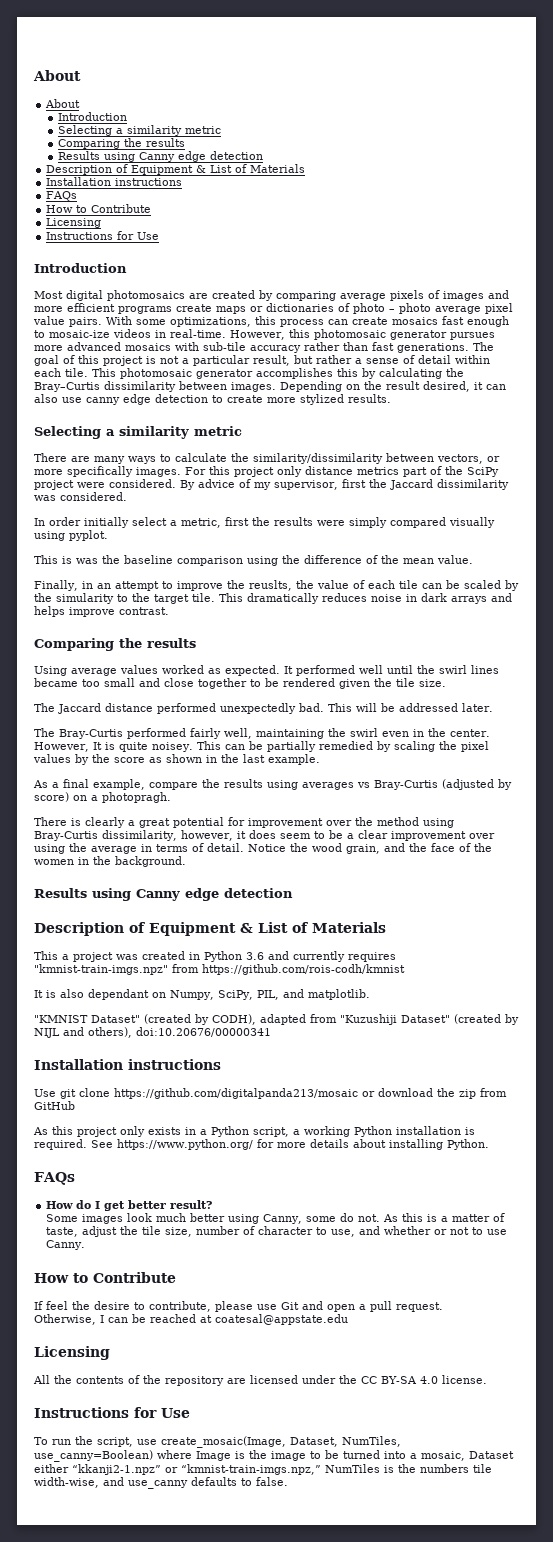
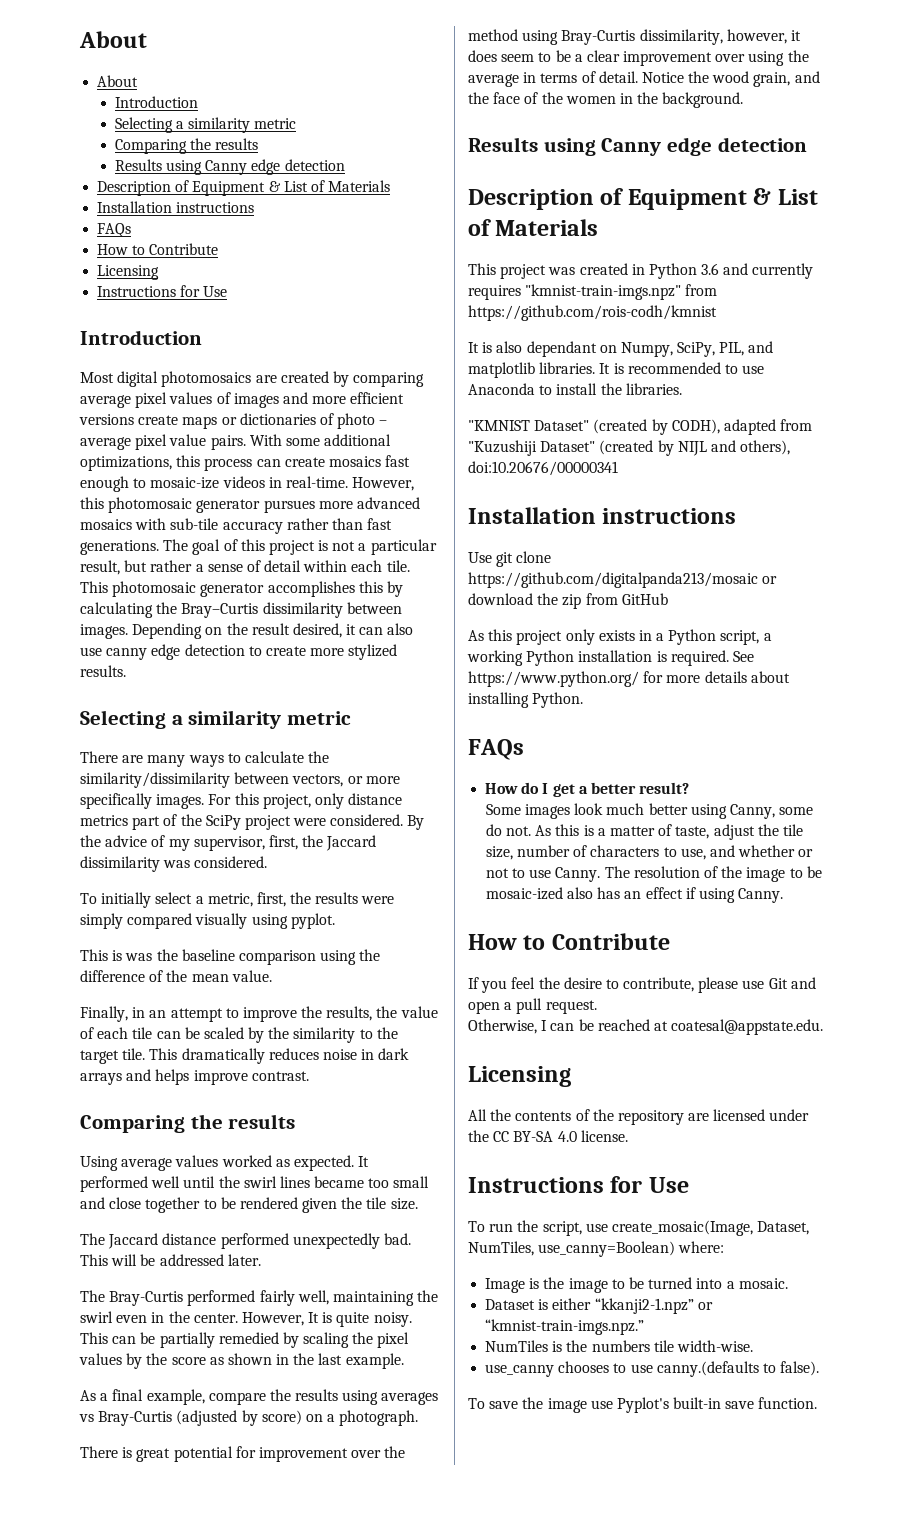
[390,290,424,301] pixels -> [135,392,213,408] pixel values
[118,306,172,314] programs -> [79,414,134,425] versions
[399,303,431,314] photo -> (388, 422) none
(166, 322) none -> [324,434,392,446] additional
[234,467,274,477] project -> [262,794,311,809] project,
(195, 485) none -> [80,835,101,847] the
[341,479,366,488] first -> [268,835,298,850] first,
[34,517,81,526] In order -> [80,893,97,904] To
[225,517,249,526] first -> [256,892,286,907] first,
[248,580,292,591] reuslts, -> [326,1006,373,1021] results,
[56,593,114,604] simularity -> [293,1027,356,1043] similarity
[151,742,193,752] noisey. -> [373,1312,412,1327] noisy.
[102,792,171,803] photopragh. -> [339,1410,419,1426] photograph.
[85,817,135,828] clearly a -> (133, 1452) none
[62,954,69,960] a -> (496, 269) none
[307,989,370,1000] matplotlib. -> [468,362,765,378] [468,383,682,395] matplotlib libraries. It is recommended to use Anaconda to install the libraries.
(126, 1206) none -> [578,786,588,794] a
[258,1226,314,1235] character -> [590,845,660,857] characters
(86, 1245) none -> [604,866,822,882] [485,887,784,903] The resolution of the image to be mosaic-ized also has an effect if using Canny.
(43, 1305) none -> [481,980,508,993] you
[215,1314,348,1325] coatesal@appstate.edu -> [671,1019,824,1035] coatesal@appstate.edu.
[157,1450,192,1459] where -> [678,1241,725,1253] where: //
[421,1451,514,1461] mosaic, Dataset -> [738,1278,788,1289] [485,1299,549,1310] mosaic. // Dataset is
[181,1464,321,1475] “kmnist-train-imgs.npz,” -> [485,1319,645,1335] “kmnist-train-imgs.npz.” //
[34,1477,288,1489] width-wise, and use_canny defaults to false. -> [676,1340,753,1352] [485,1361,820,1377] [468,1397,818,1413] width-wise. // use_canny chooses to use canny.(defaults to false). // To save the image use Pyplot's built-in save function.

